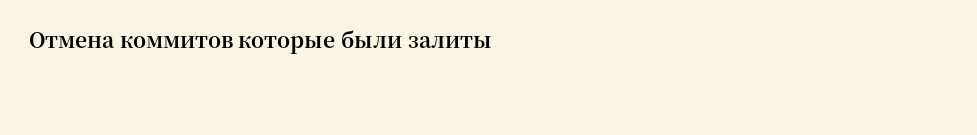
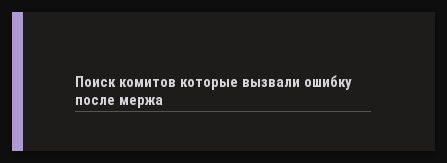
[29,30,492,54] Отмена коммитов которые были залиты -> [75,75,352,90] [75,97,163,108] Поиск комитов которые вызвали ошибку после мержа

